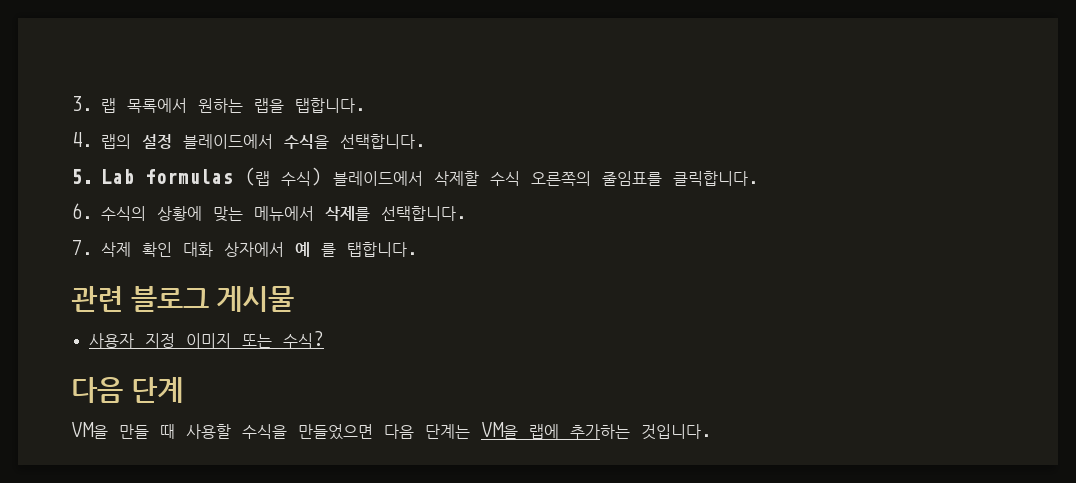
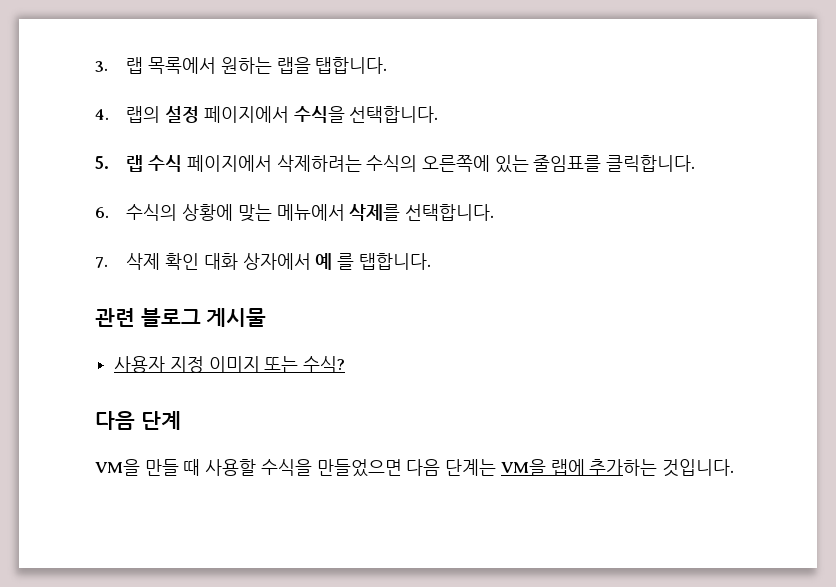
[183,134,273,149] 블레이드에서 -> [203,106,289,123] 페이지에서
[101,167,591,186] Lab formulas (랩 수식) 블레이드에서 삭제할 수식 오른쪽의 -> [126,155,529,173] 랩 수식 페이지에서 삭제하려는 수식의 오른쪽에 있는

